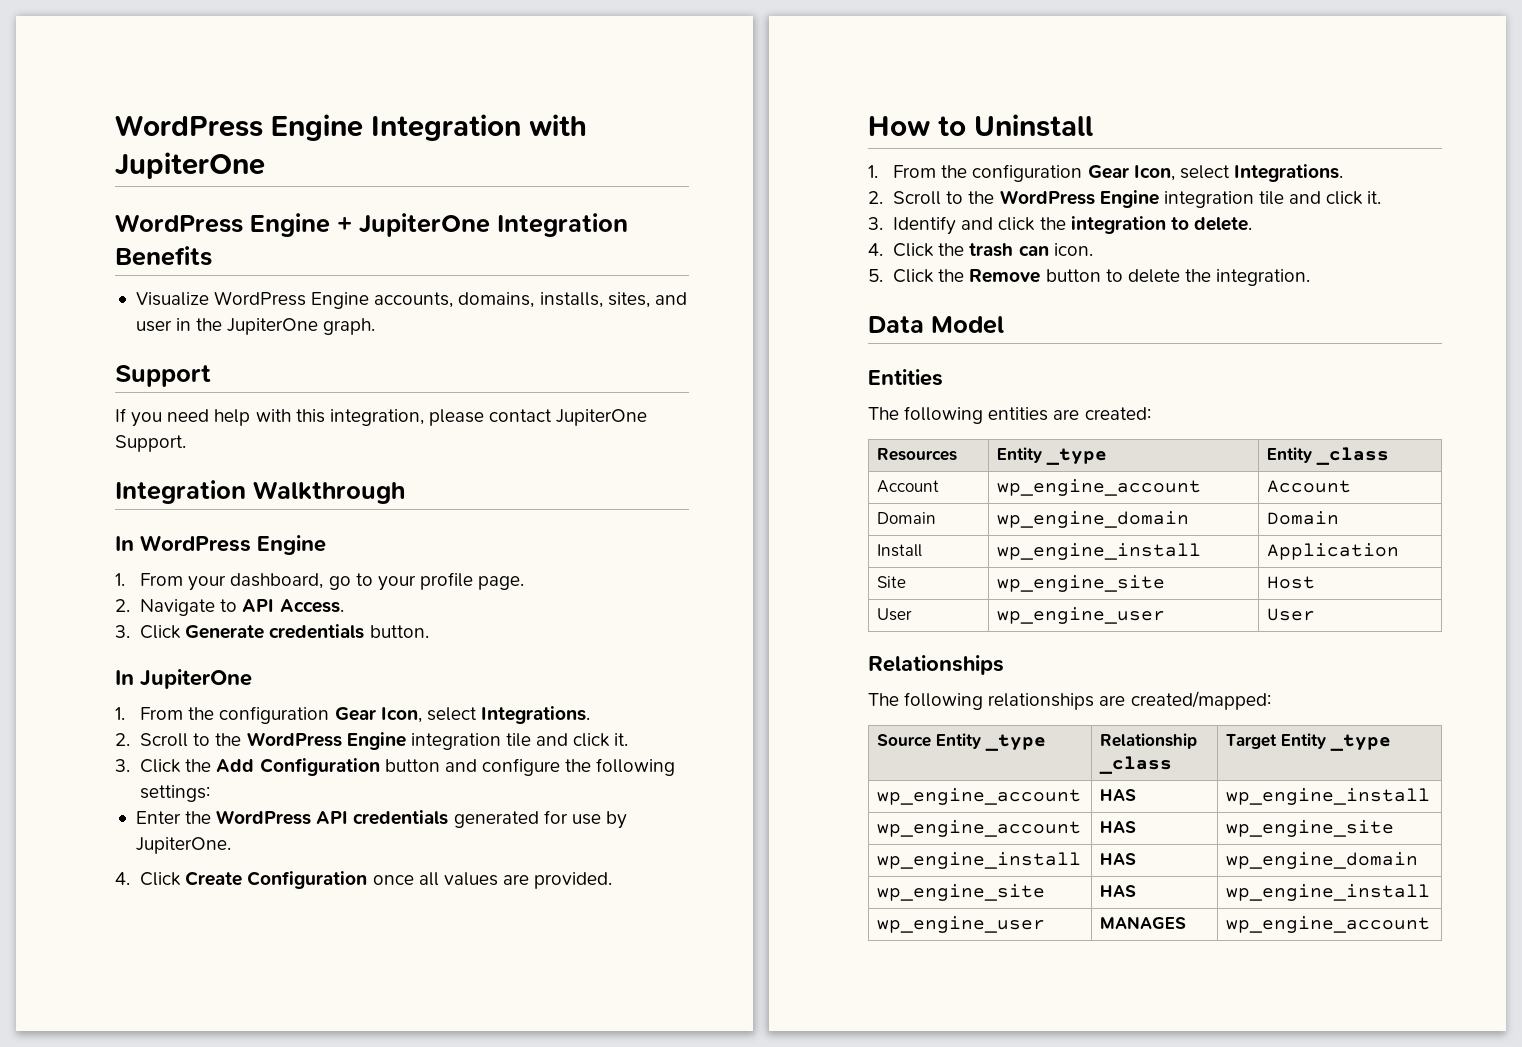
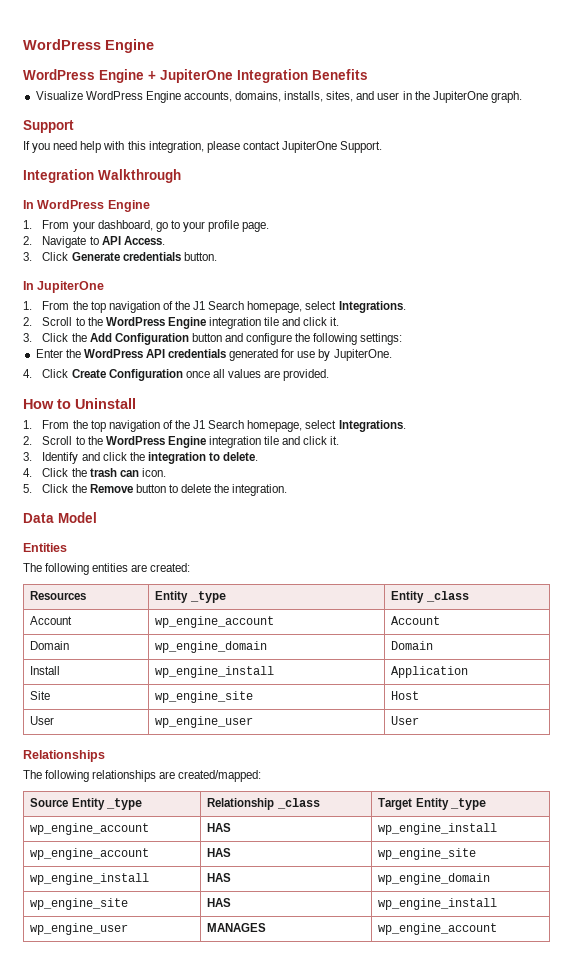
[115,114,587,141] [115,152,265,179] WordPress Engine Integration with JupiterOne -> [23,39,154,53] WordPress Engine
[219,706,422,724] configuration Gear Icon, -> [90,301,303,313] top navigation of the J1 Search homepage,
[972,164,1175,182] configuration Gear Icon, -> [90,420,303,432] top navigation of the J1 Search homepage,

